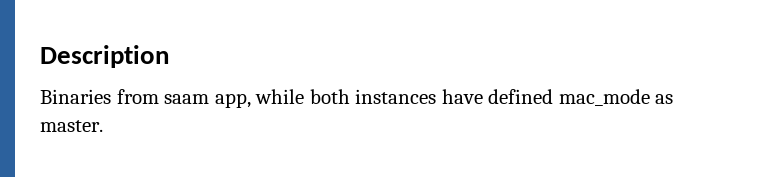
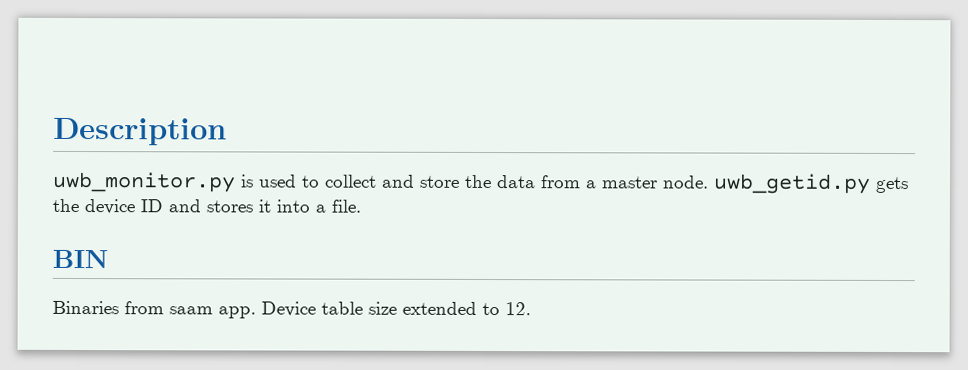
[40,89,674,108] [40,120,103,132] Binaries from saam app, while both instances have defined mac_mode as master. -> [52,171,909,194] [52,198,361,215] [52,249,108,269] [52,300,531,319] uwb_monitor.py is used to collect and store the data from a master node. uwb_getid.py gets the device ID and stores it into a file. // BIN // Binaries from saam app. Device table size extended to 12.

